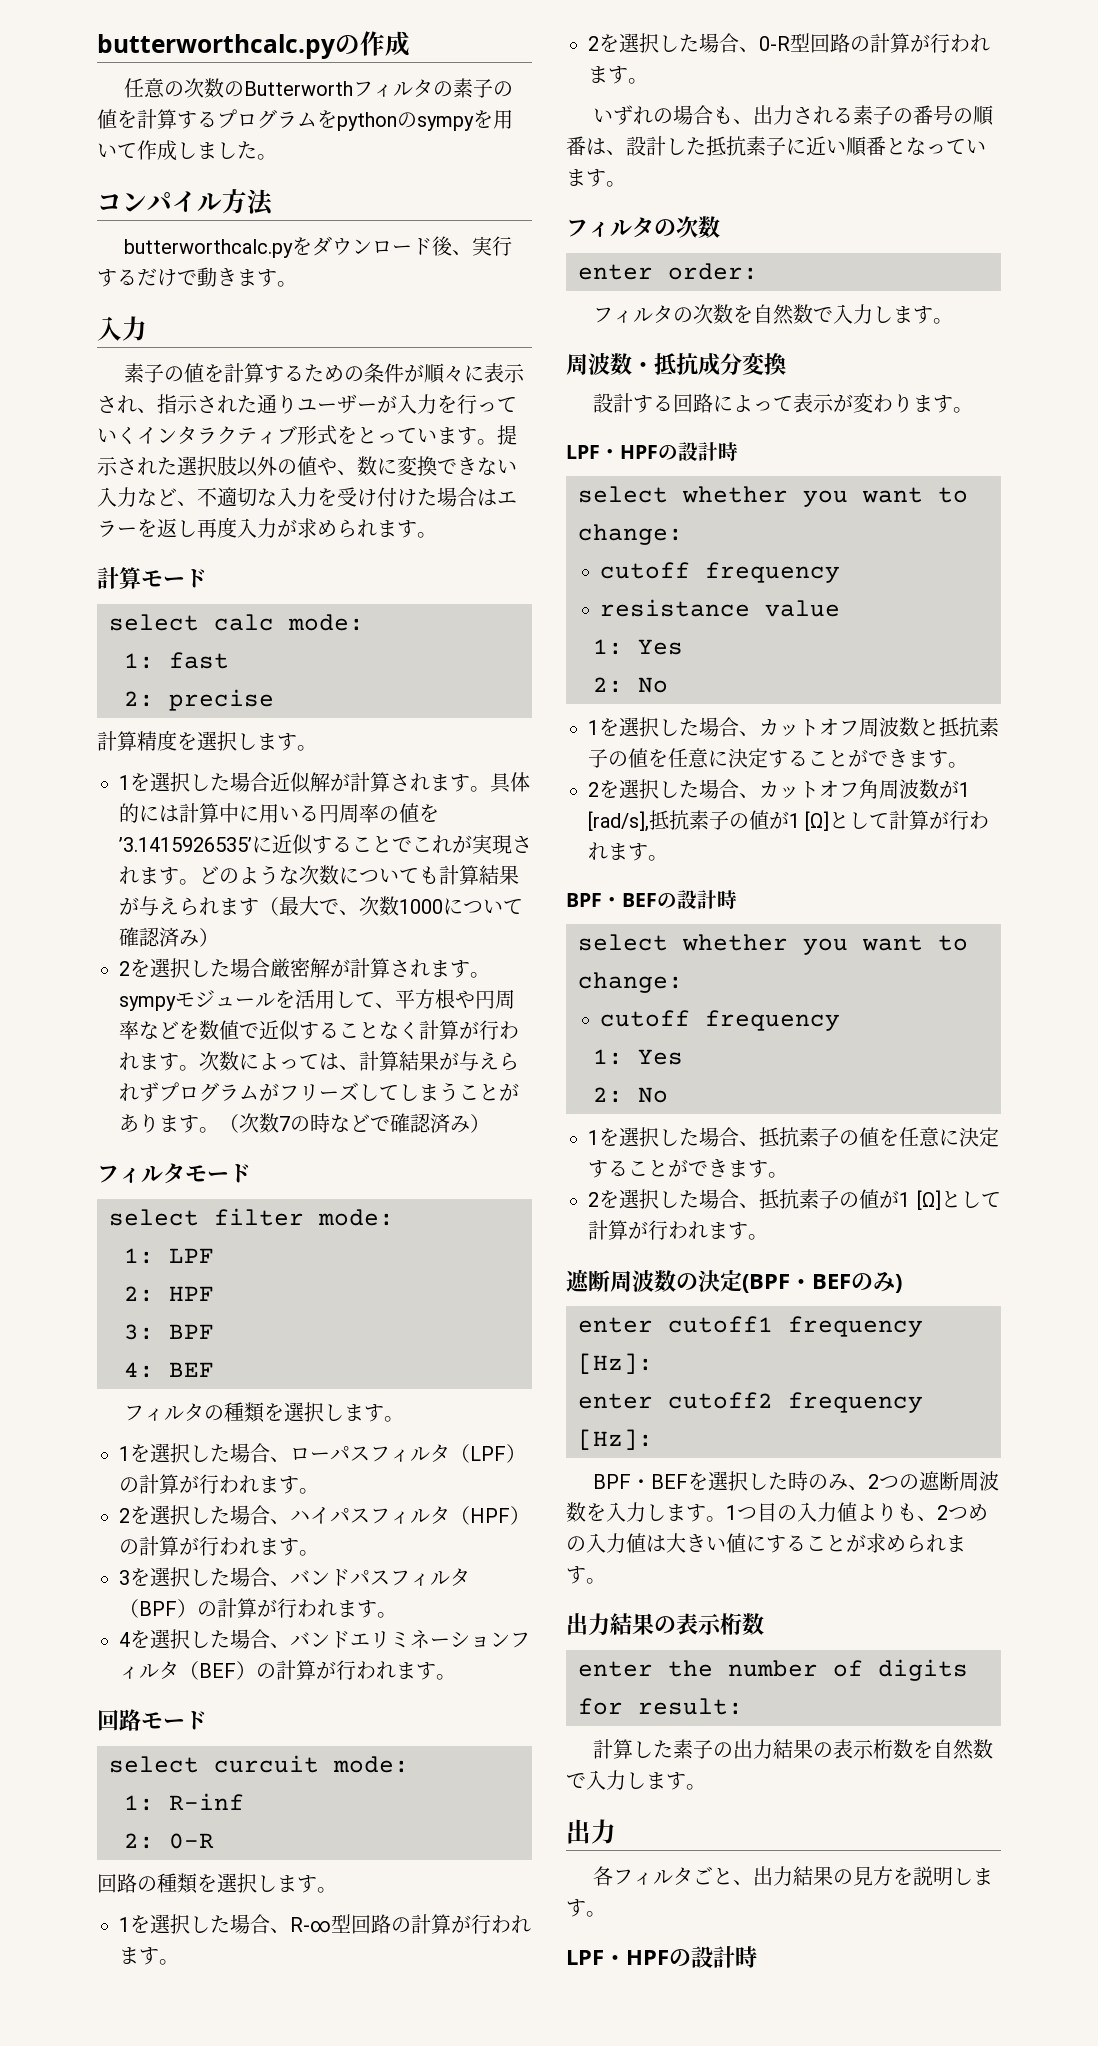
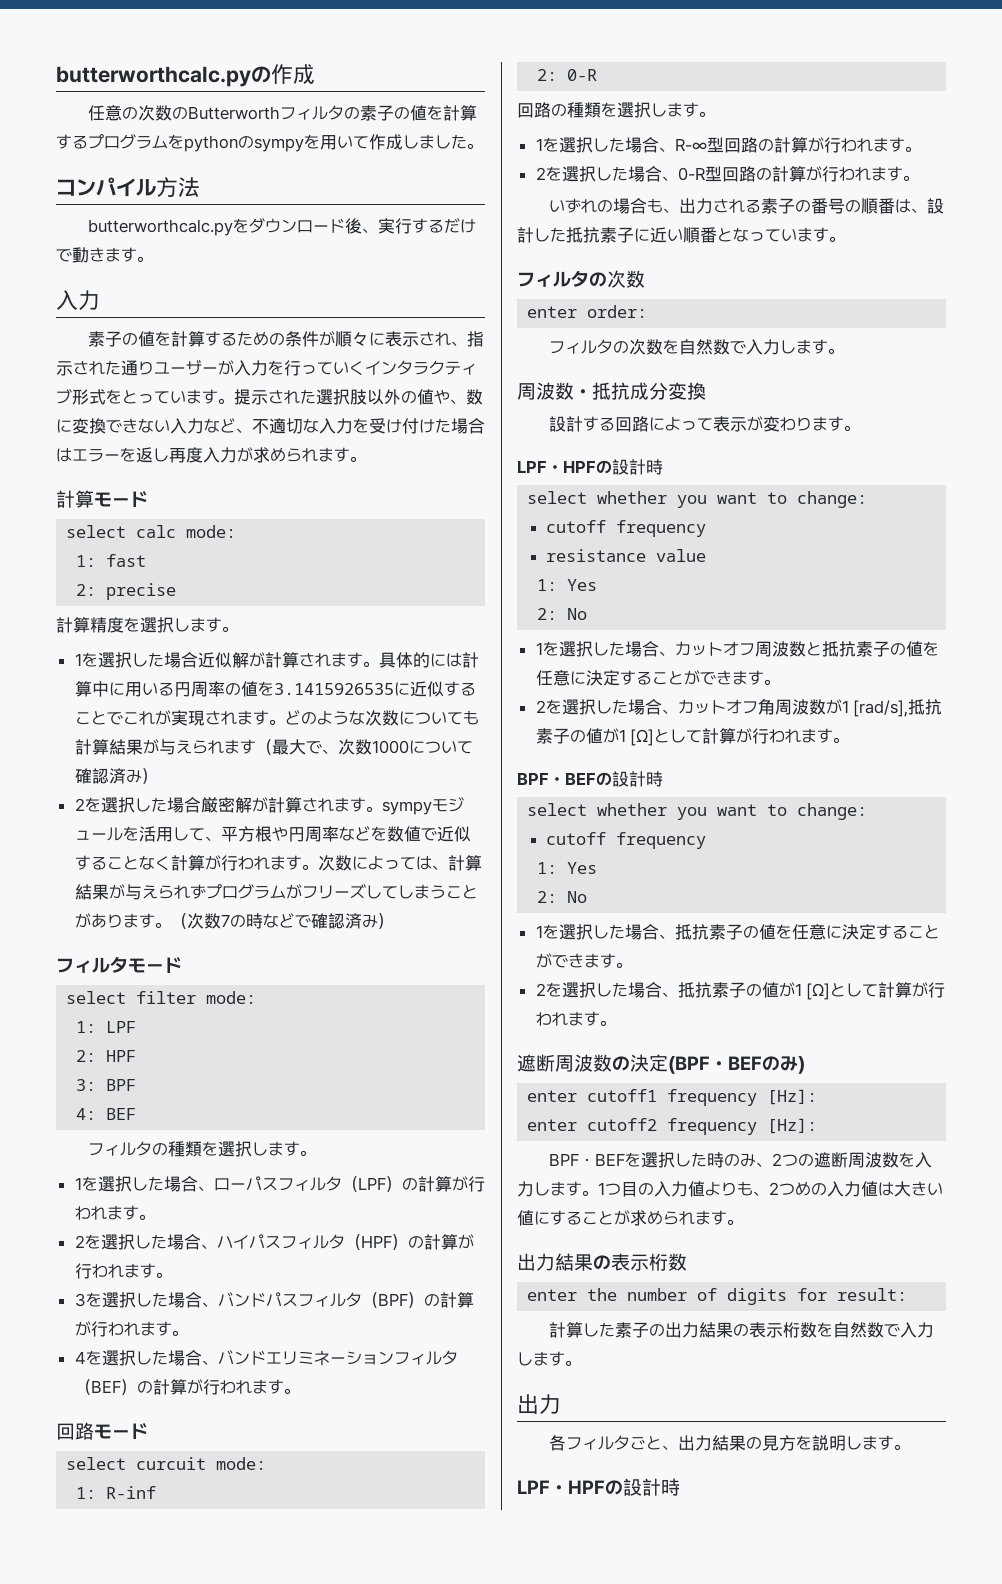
[119,837,252,852] ’3.1415926535’ -> [273,683,394,695] 3.1415926535

